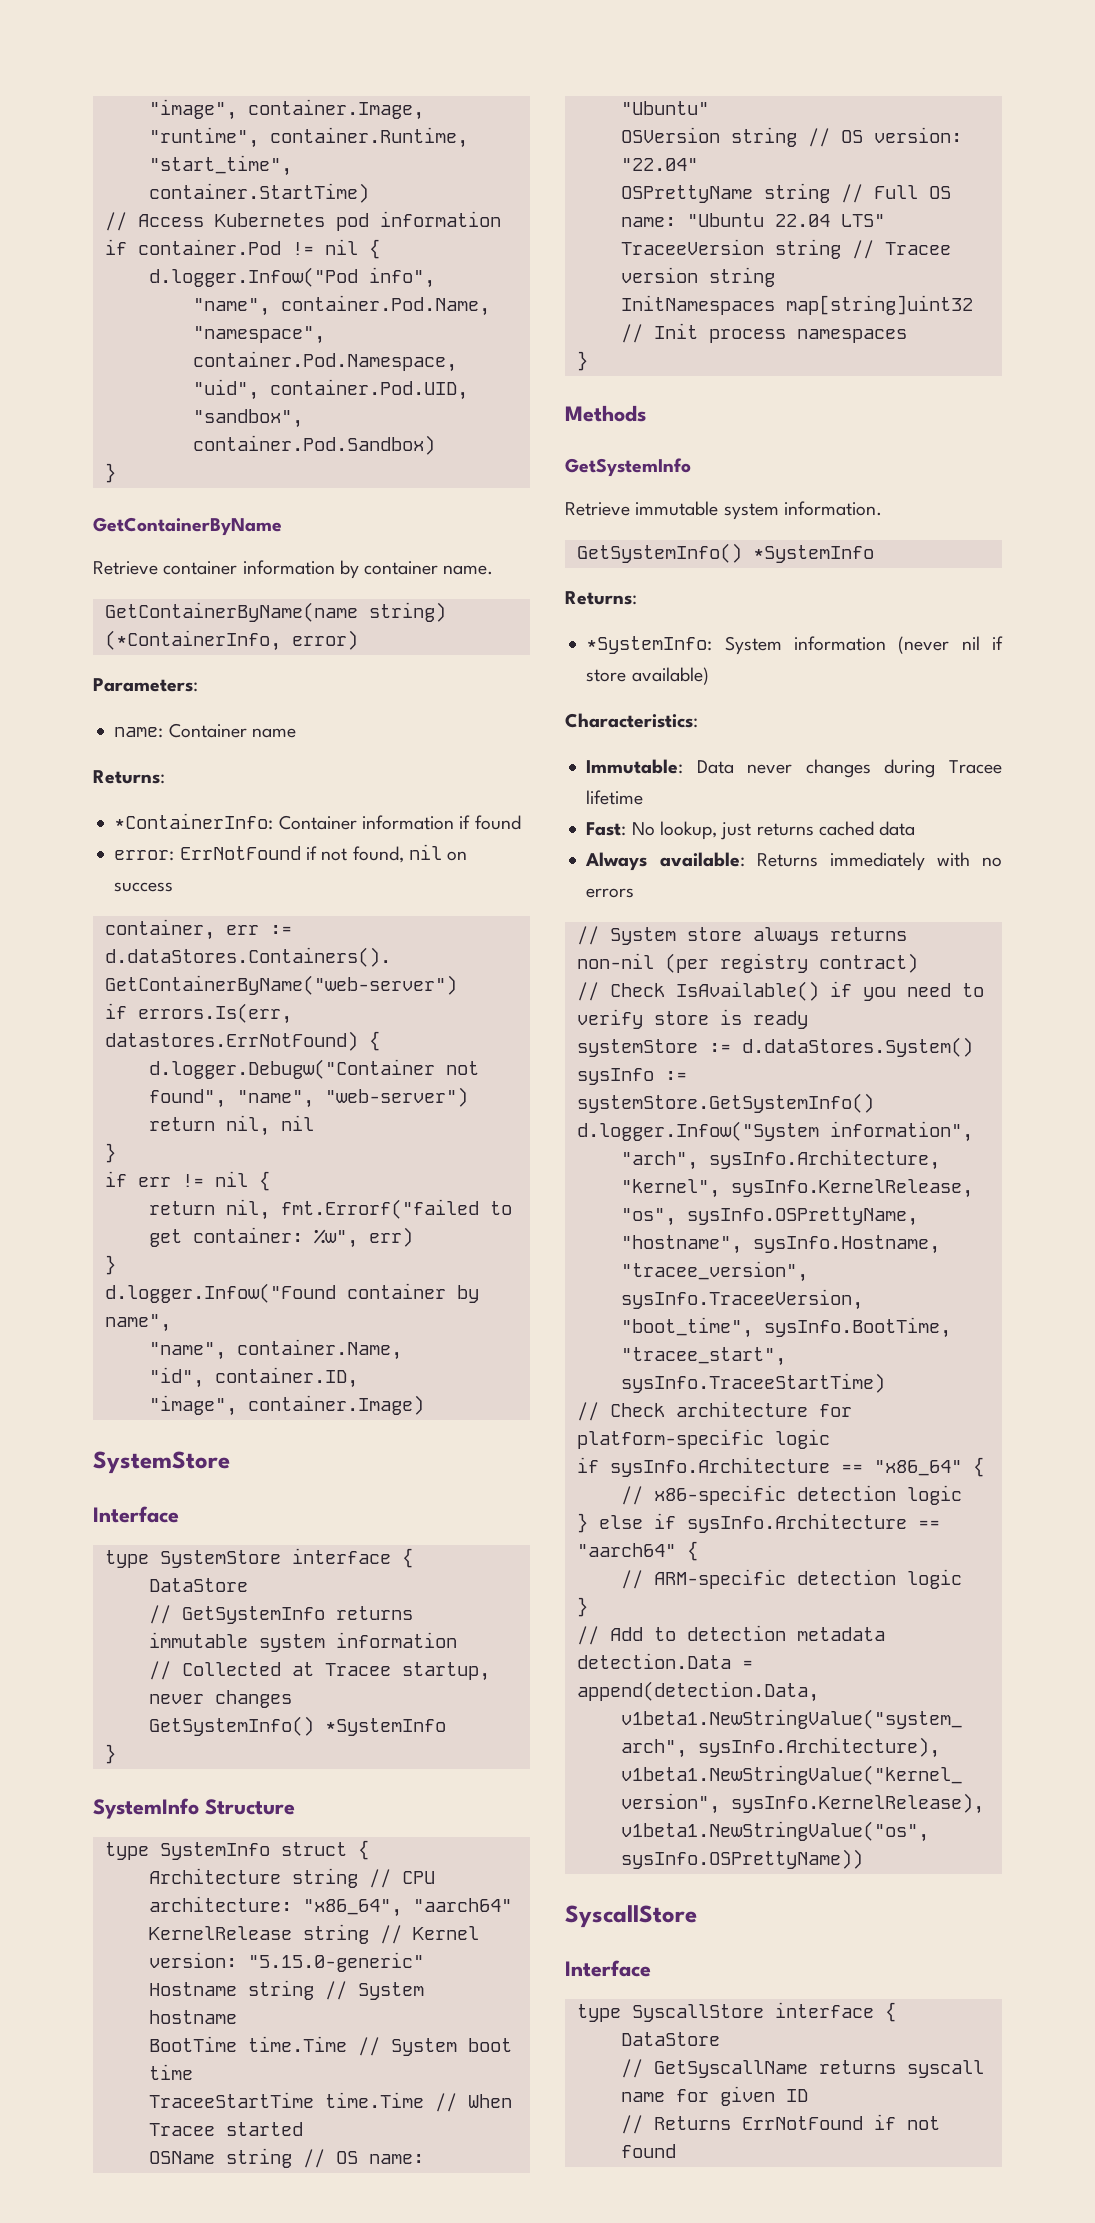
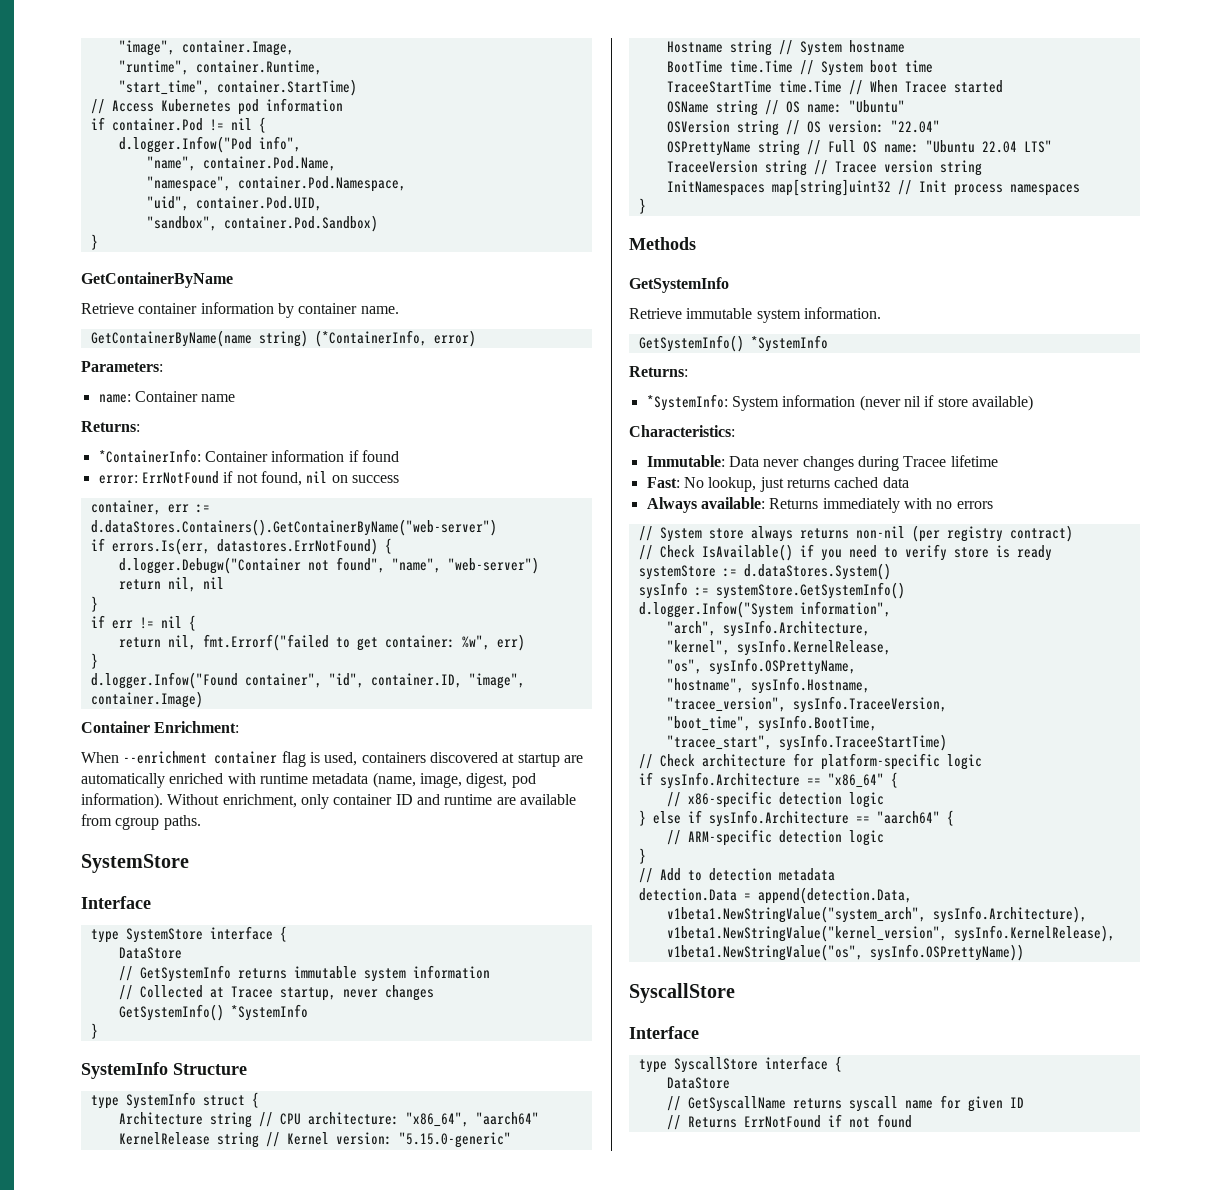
[346,1283,479,1303] [104,1314,171,1332] [148,1339,402,1360] container by name", // "name", container.Name, // -> [244,673,322,688] container",
(358, 1377) // -> (462, 680) none
(424, 1405) none -> [81,721,240,733] [81,751,583,767] [81,772,536,788] [81,793,576,809] [81,814,201,830] // Container Enrichment: // When --enrichment container flag is used, containers discovered at startup are automatically enriched with runtime metadata (name, image, digest, pod information). Without enrichment, only container ID and runtime are available from cgroup paths.

